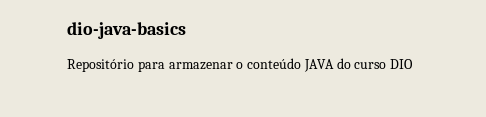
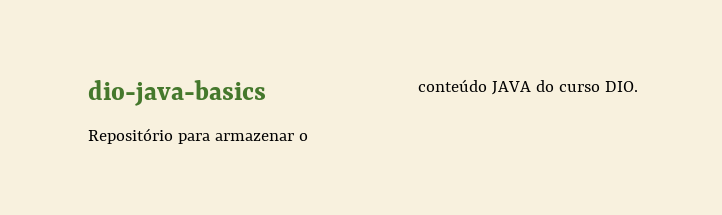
[390,59,414,69] DIO -> [604,81,638,92] DIO.

